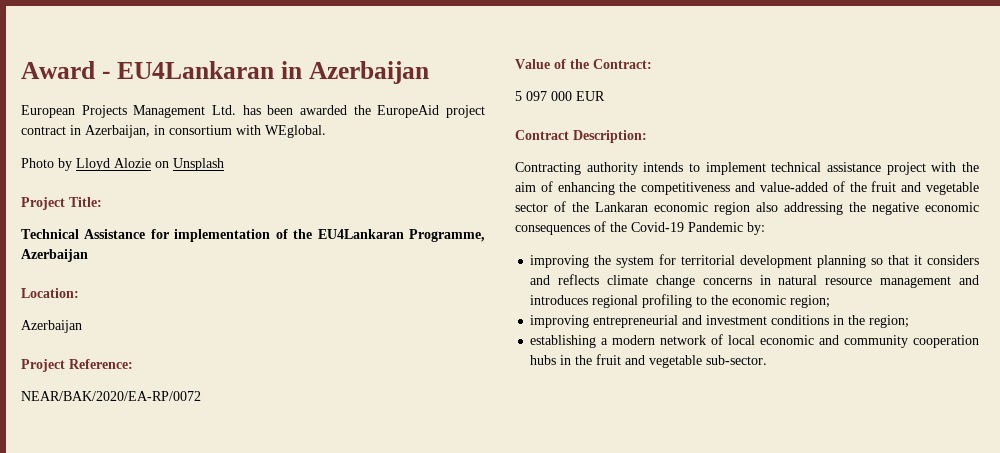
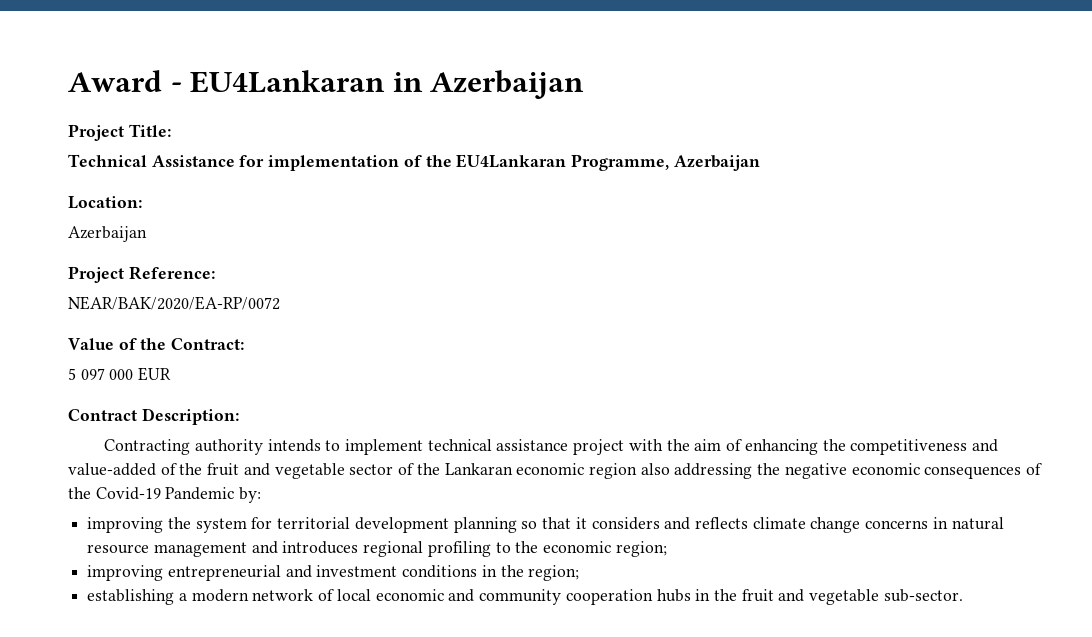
[21,105,485,118] [21,125,326,138] [21,158,224,171] // European Projects Management Ltd. has been awarded the EuropeAid project contract in Azerbaijan, in consortium with WEglobal. // Photo by Lloyd Alozie on Unsplash -> (585, 84) none

